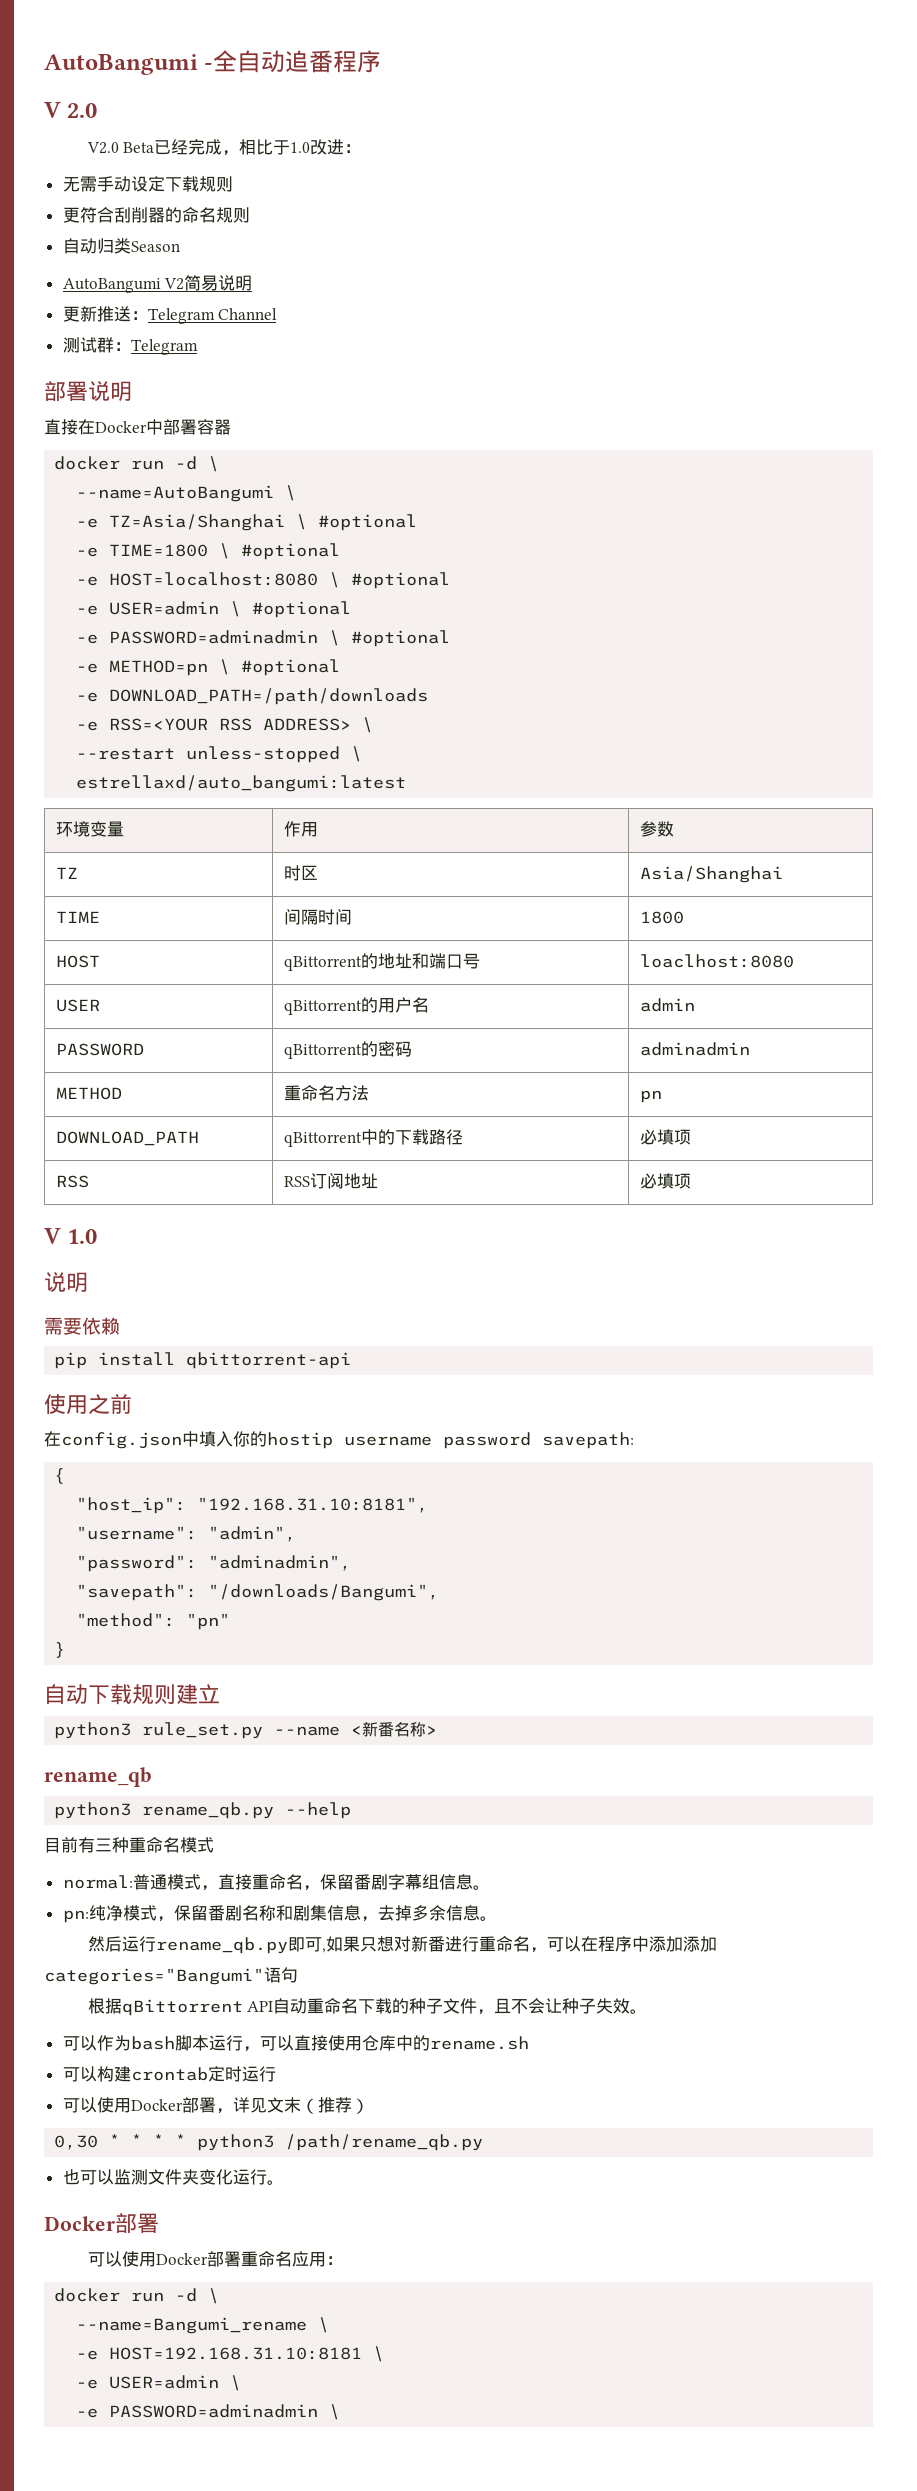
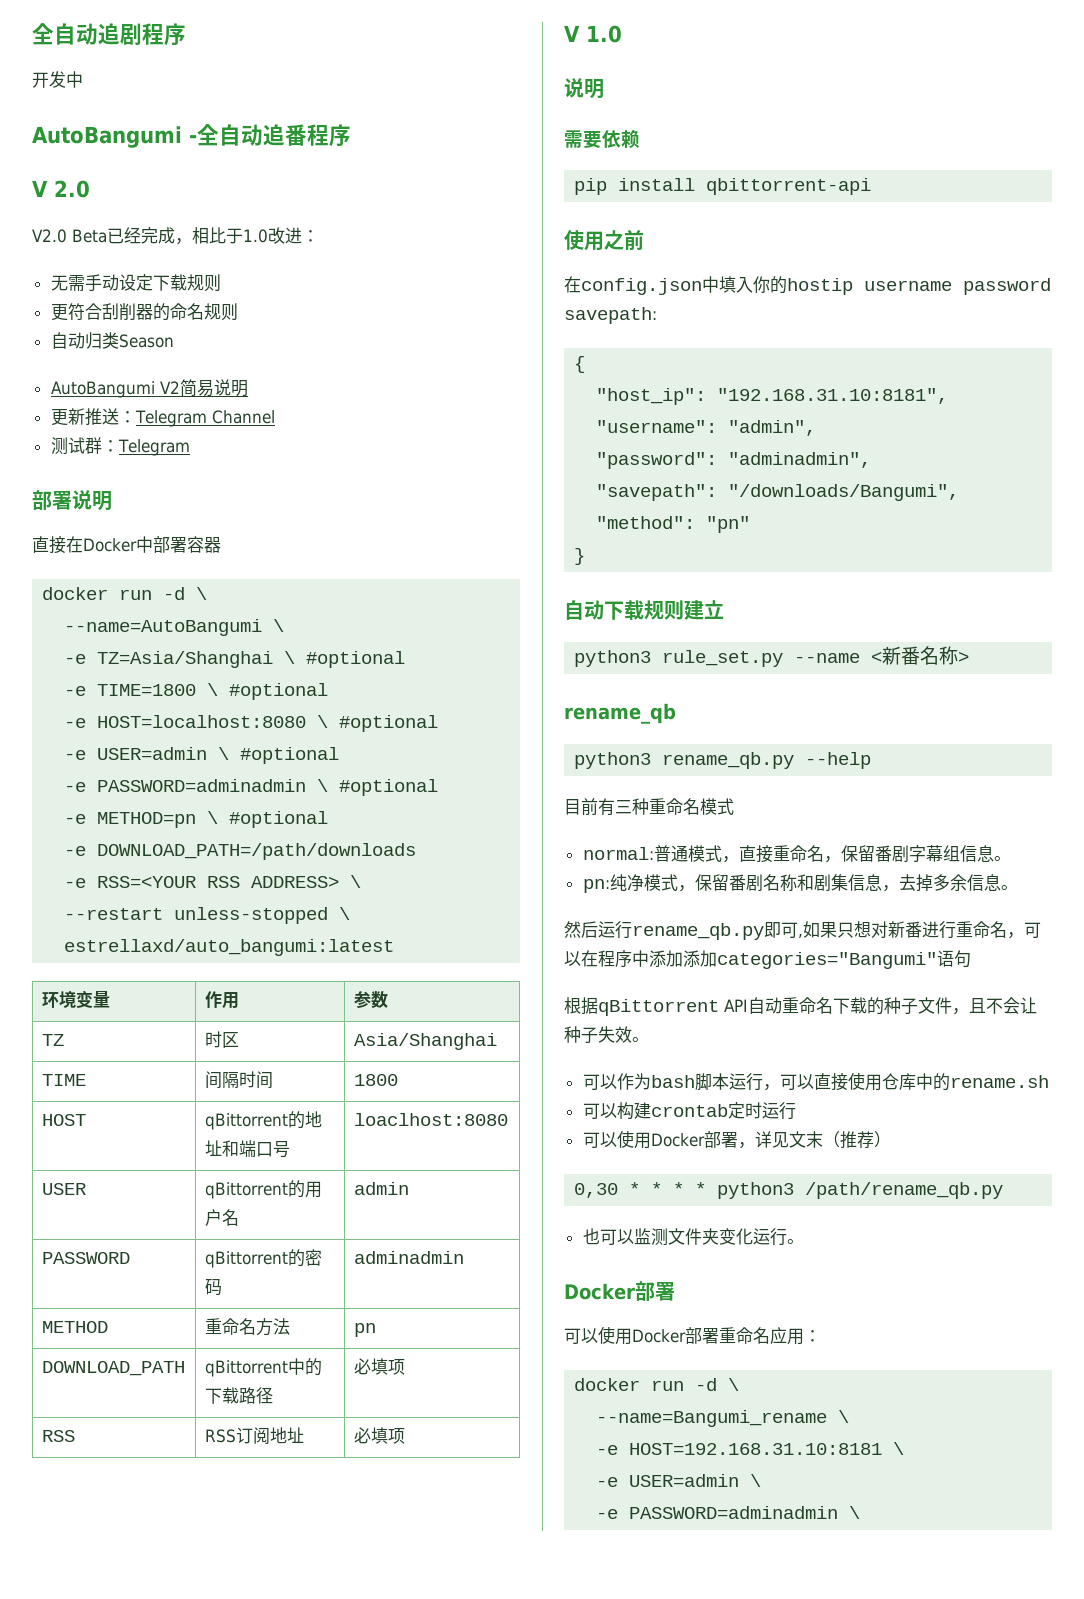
(44, 64) none -> [32,23,186,46] [32,71,83,88] 全自动追剧程序 // 开发中 //

